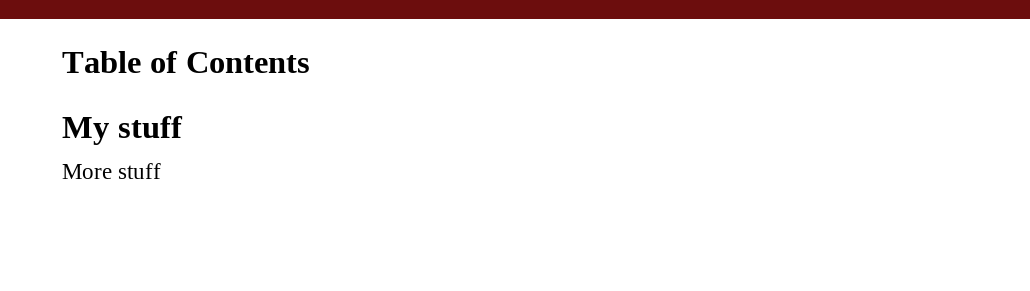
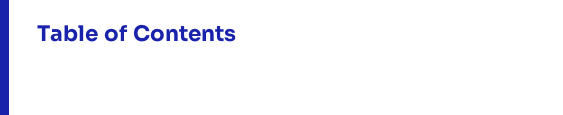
[62,116,183,145] [62,163,162,179] // My stuff // More stuff -> (236, 33) none

